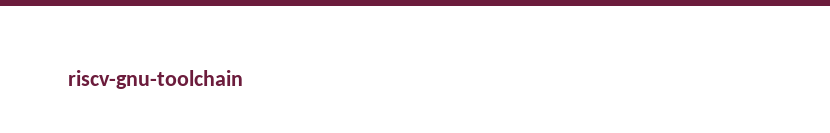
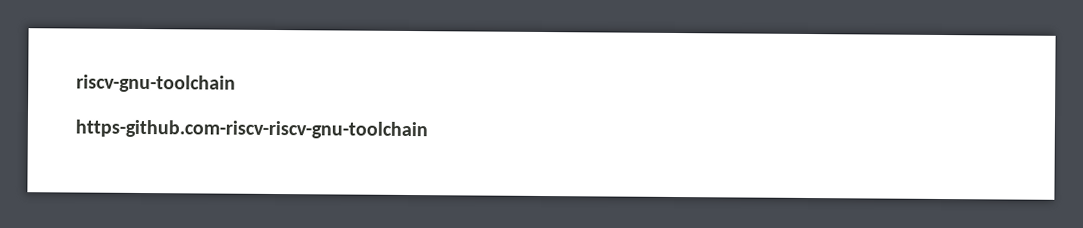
(243, 79) none -> [75,119,428,140] // https-github.com-riscv-riscv-gnu-toolchain

